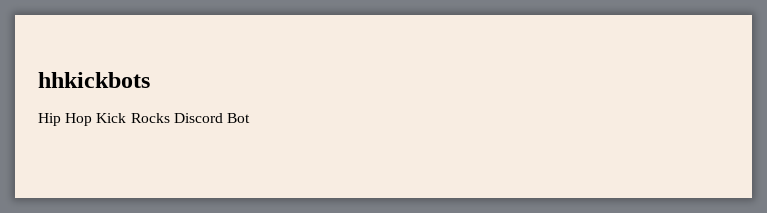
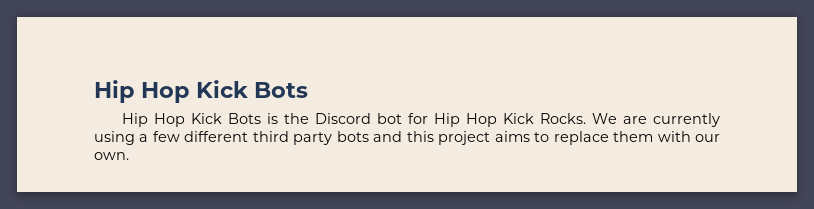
[38,72,150,88] [38,113,250,126] hhkickbots // Hip Hop Kick Rocks Discord Bot -> [94,80,309,103] [121,113,720,127] [94,131,720,145] [94,152,129,160] Hip Hop Kick Bots // Hip Hop Kick Bots is the Discord bot for Hip Hop Kick Rocks. We are currently using a few different third party bots and this project aims to replace them with our own.

